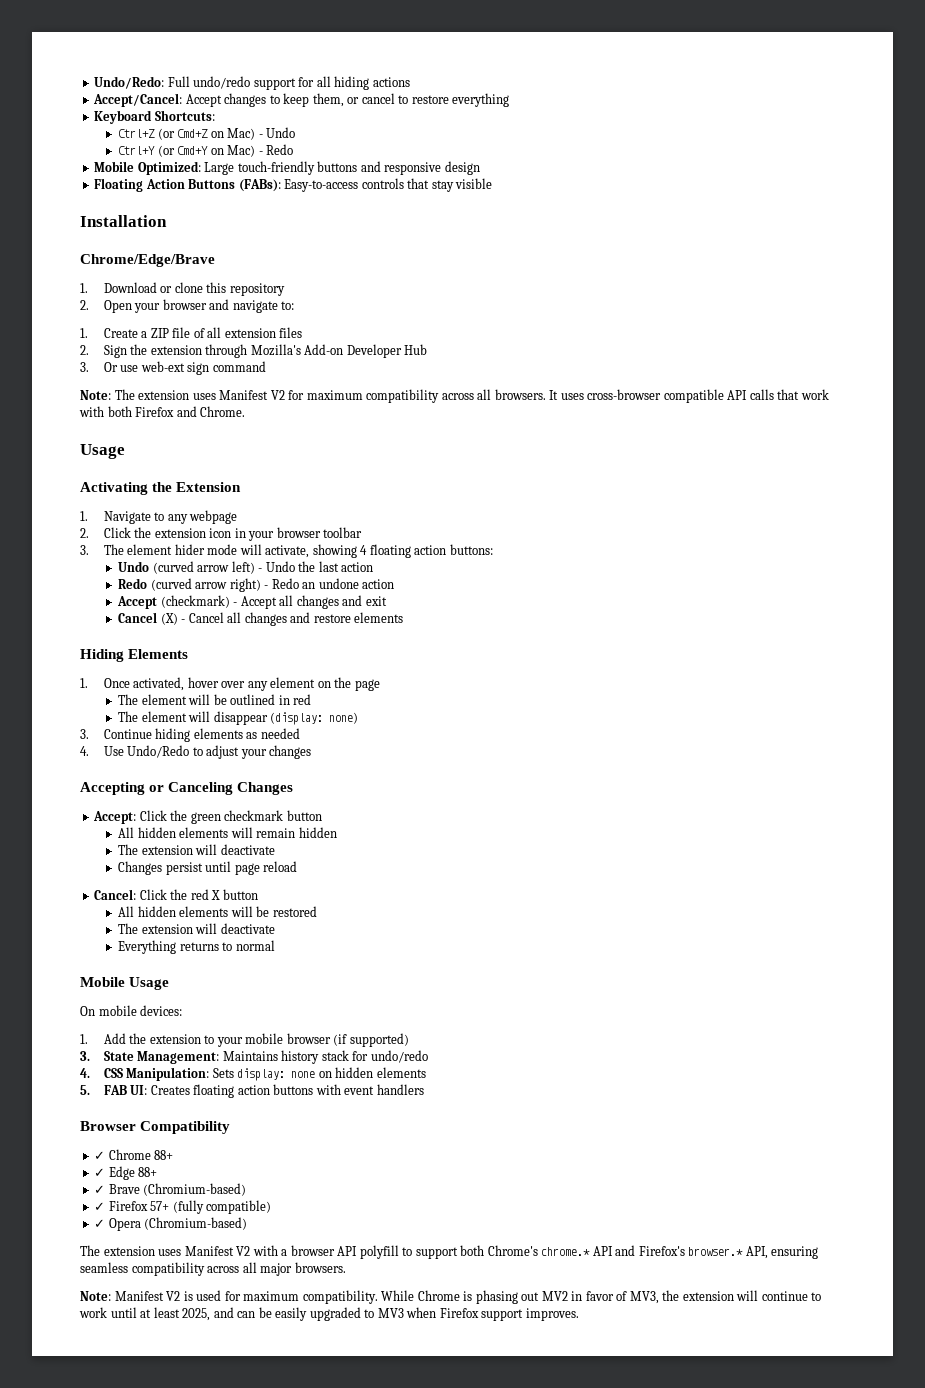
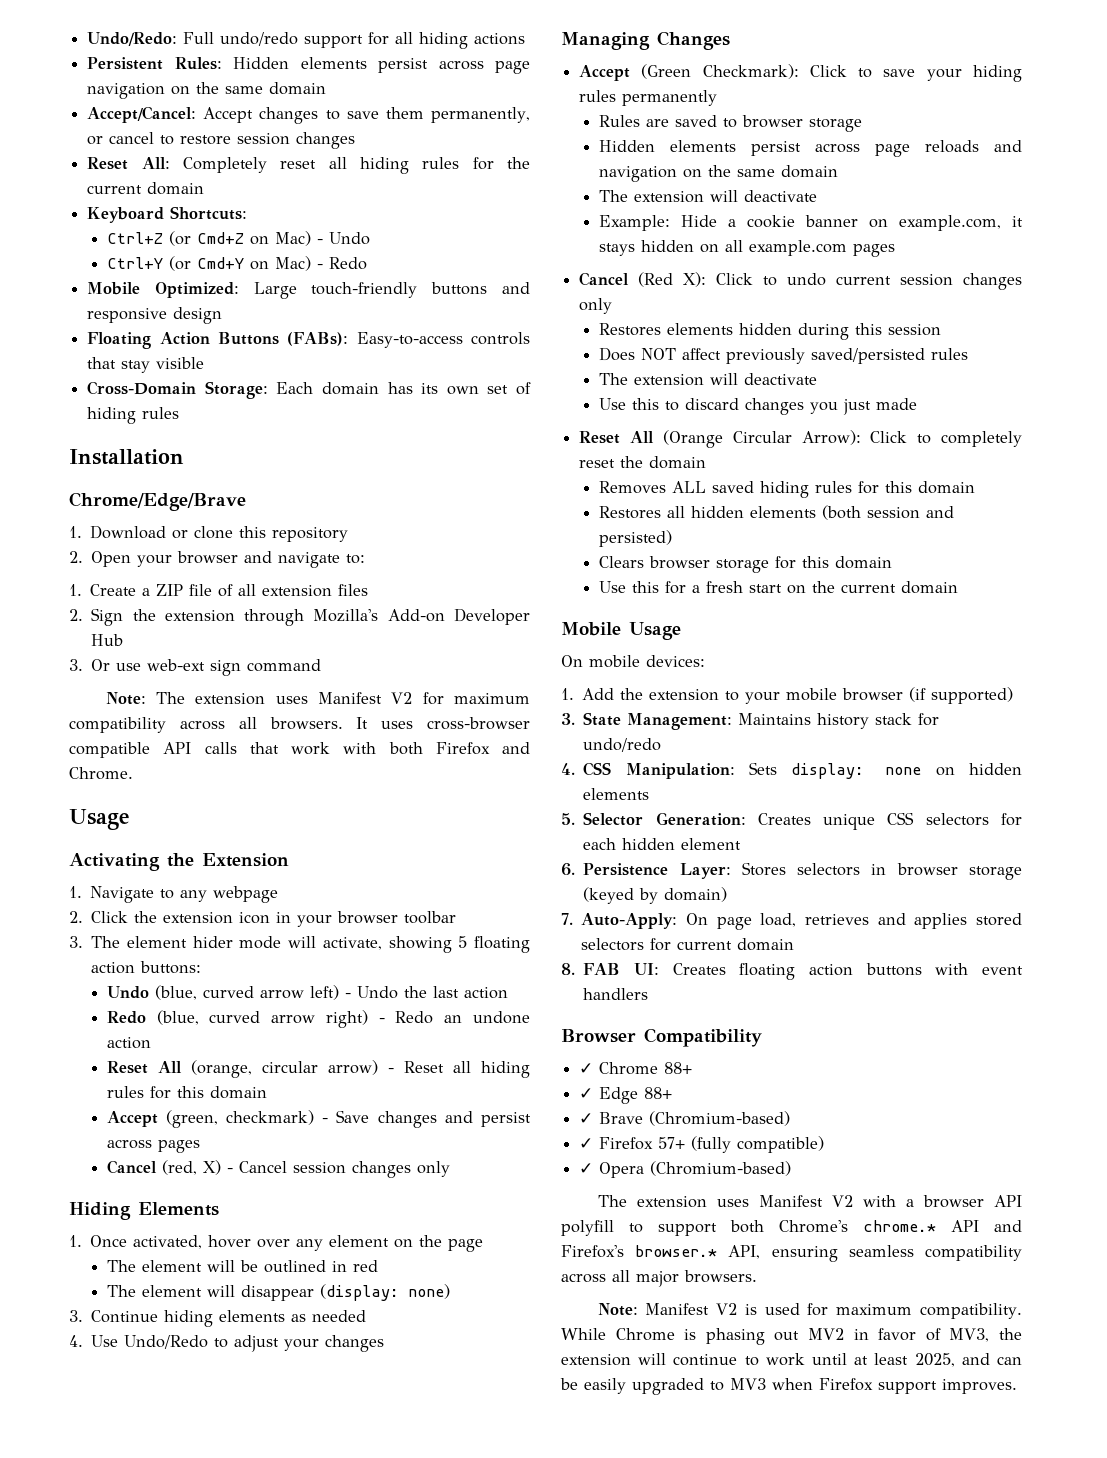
(410, 82) none -> [87,57,530,74] [87,82,327,99] // Persistent Rules: Hidden elements persist across page navigation on the same domain
[283,93,344,107] keep them, -> [346,107,531,123] save them permanently,
[452,93,510,107] everything -> [237,132,356,149] [87,157,530,174] [87,182,205,195] session changes // Reset All: Completely reset all hiding rules for the current domain
(493, 183) none -> [87,381,531,399] [87,407,180,424] // Cross-Domain Storage: Each domain has its own set of hiding rules
[360,545,368,555] 4 -> [458,936,468,948] 5
[152,561,194,574] (curved -> [154,985,254,1000] (blue, curved
[150,578,192,591] (curved -> [156,1010,261,1025] (blue, curved
[117,595,387,609] [118,612,404,626] Accept (checkmark) - Accept all changes and exit // Cancel (X) - Cancel all changes and restore elements -> [106,1060,530,1078] [106,1086,267,1099] [106,1110,532,1128] [106,1139,200,1153] [106,1160,450,1178] Reset All (orange, circular arrow) - Reset all hiding rules for this domain // Accept (green, checkmark) - Save changes and persist across pages // Cancel (red, X) - Cancel session changes only
[80,782,294,795] [93,810,322,824] [118,827,337,838] [118,844,275,855] [118,861,298,875] [94,889,258,900] [118,906,317,917] [118,923,275,934] [118,940,275,954] Accepting or Canceling Changes // Accept: Click the green checkmark button // All hidden elements will remain hidden // The extension will deactivate // Changes persist until page reload // Cancel: Click the red X button // All hidden elements will be restored // The extension will deactivate // Everything returns to normal -> [561,31,730,50] [579,64,1022,82] [579,90,718,106] [598,115,862,132] [598,140,1022,157] [598,165,838,182] [598,190,817,203] [598,215,1023,231] [598,240,895,257] [579,272,1022,290] [579,298,613,314] [598,323,941,340] [598,347,968,364] [598,373,817,386] [598,398,917,415] [579,430,1022,448] [579,456,707,469] [598,481,975,498] [598,505,954,520] [598,530,672,547] [598,556,892,573] [598,581,958,594] Managing Changes // Accept (Green Checkmark): Click to save your hiding rules permanently // Rules are saved to browser storage // Hidden elements persist across page reloads and navigation on the same domain // The extension will deactivate // Example: Hide a cookie banner on example.com, it stays hidden on all example.com pages // Cancel (Red X): Click to undo current session changes only // Restores elements hidden during this session // Does NOT affect previously saved/persisted rules // The extension will deactivate // Use this to discard changes you just made // Reset All (Orange Circular Arrow): Click to completely reset the domain // Removes ALL saved hiding rules for this domain // Restores all hidden elements (both session and persisted) // Clears browser storage for this domain // Use this for a fresh start on the current domain
(90, 1090) none -> [583,812,1022,830] [583,838,742,850] [561,862,1022,880] [583,887,728,904] [561,913,1022,930] [581,938,795,951] [561,963,575,975] Selector Generation: Creates unique CSS selectors for each hidden element // 6. Persistence Layer: Stores selectors in browser storage (keyed by domain) // 7. Auto-Apply: On page load, retrieves and applies stored selectors for current domain // 8.

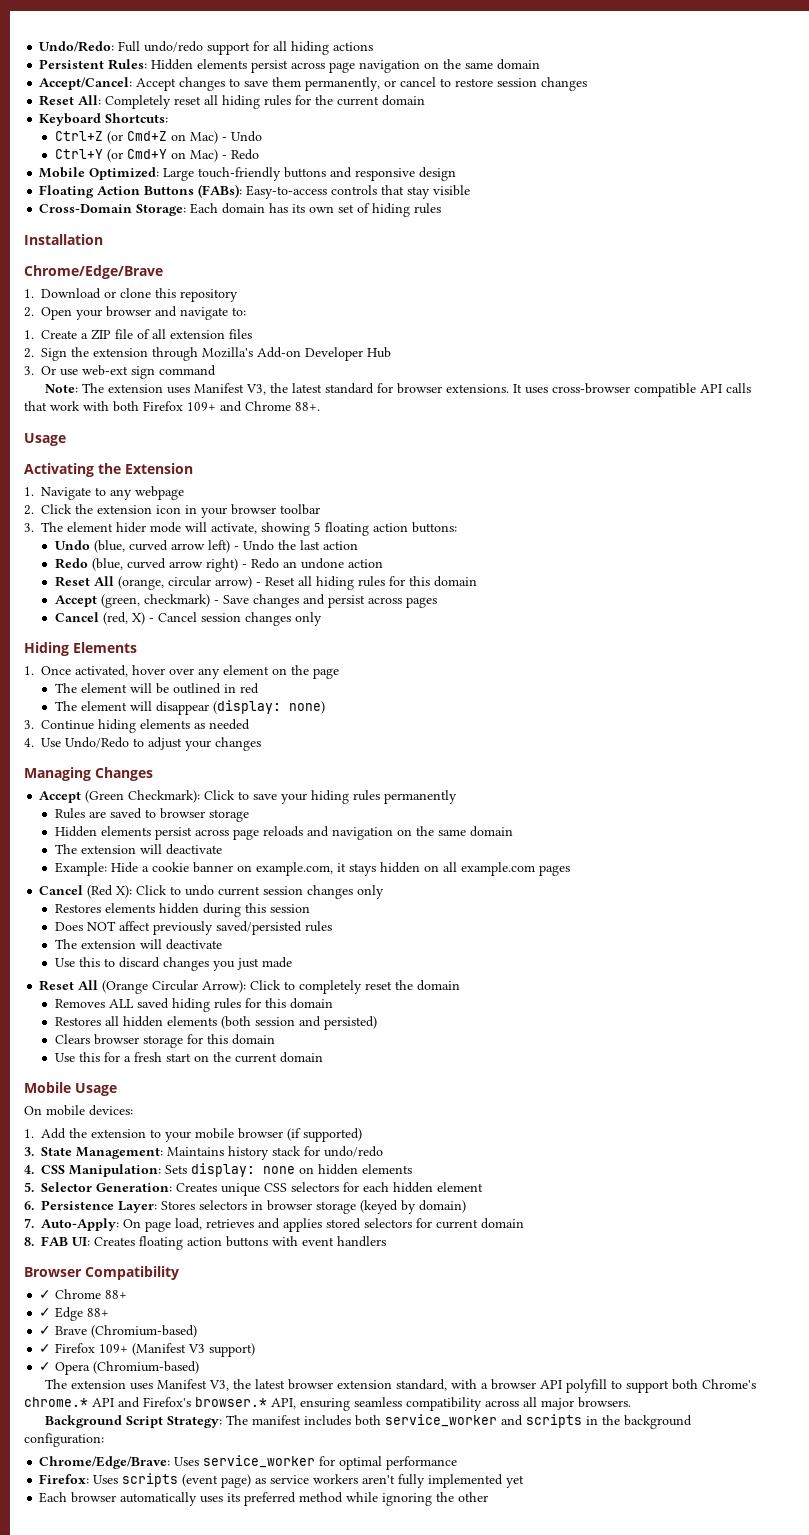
[391,692,530,705] [69,717,343,733] V2 for maximum compatibility across all browsers. -> [245,383,509,395] V3, the latest standard for browser extensions.
[502,742,530,754] [69,767,133,780] and Chrome. -> [187,401,320,412] 109+ and Chrome 88+.
[658,1136,825,1153] 57+ (fully compatible) -> [99,1343,256,1357] 109+ (Manifest V3 support)
[831,1195,853,1207] V2 -> [208,1379,447,1391] V3, the latest browser extension standard,
[597,1303,1023,1319] [561,1328,1023,1345] [561,1353,1022,1367] [560,1378,1017,1395] Note: Manifest V2 is used for maximum compatibility. While Chrome is phasing out MV2 in favor of MV3, the extension will continue to work until at least 2025, and can be easily upgraded to MV3 when Firefox support improves. -> [44,1414,692,1429] [24,1433,104,1447] [39,1455,458,1470] [39,1473,525,1488] [39,1492,489,1506] Background Script Strategy: The manifest includes both service_worker and scripts in the background configuration: // Chrome/Edge/Brave: Uses service_worker for optimal performance // Firefox: Uses scripts (event page) as service workers aren't fully implemented yet // Each browser automatically uses its preferred method while ignoring the other

